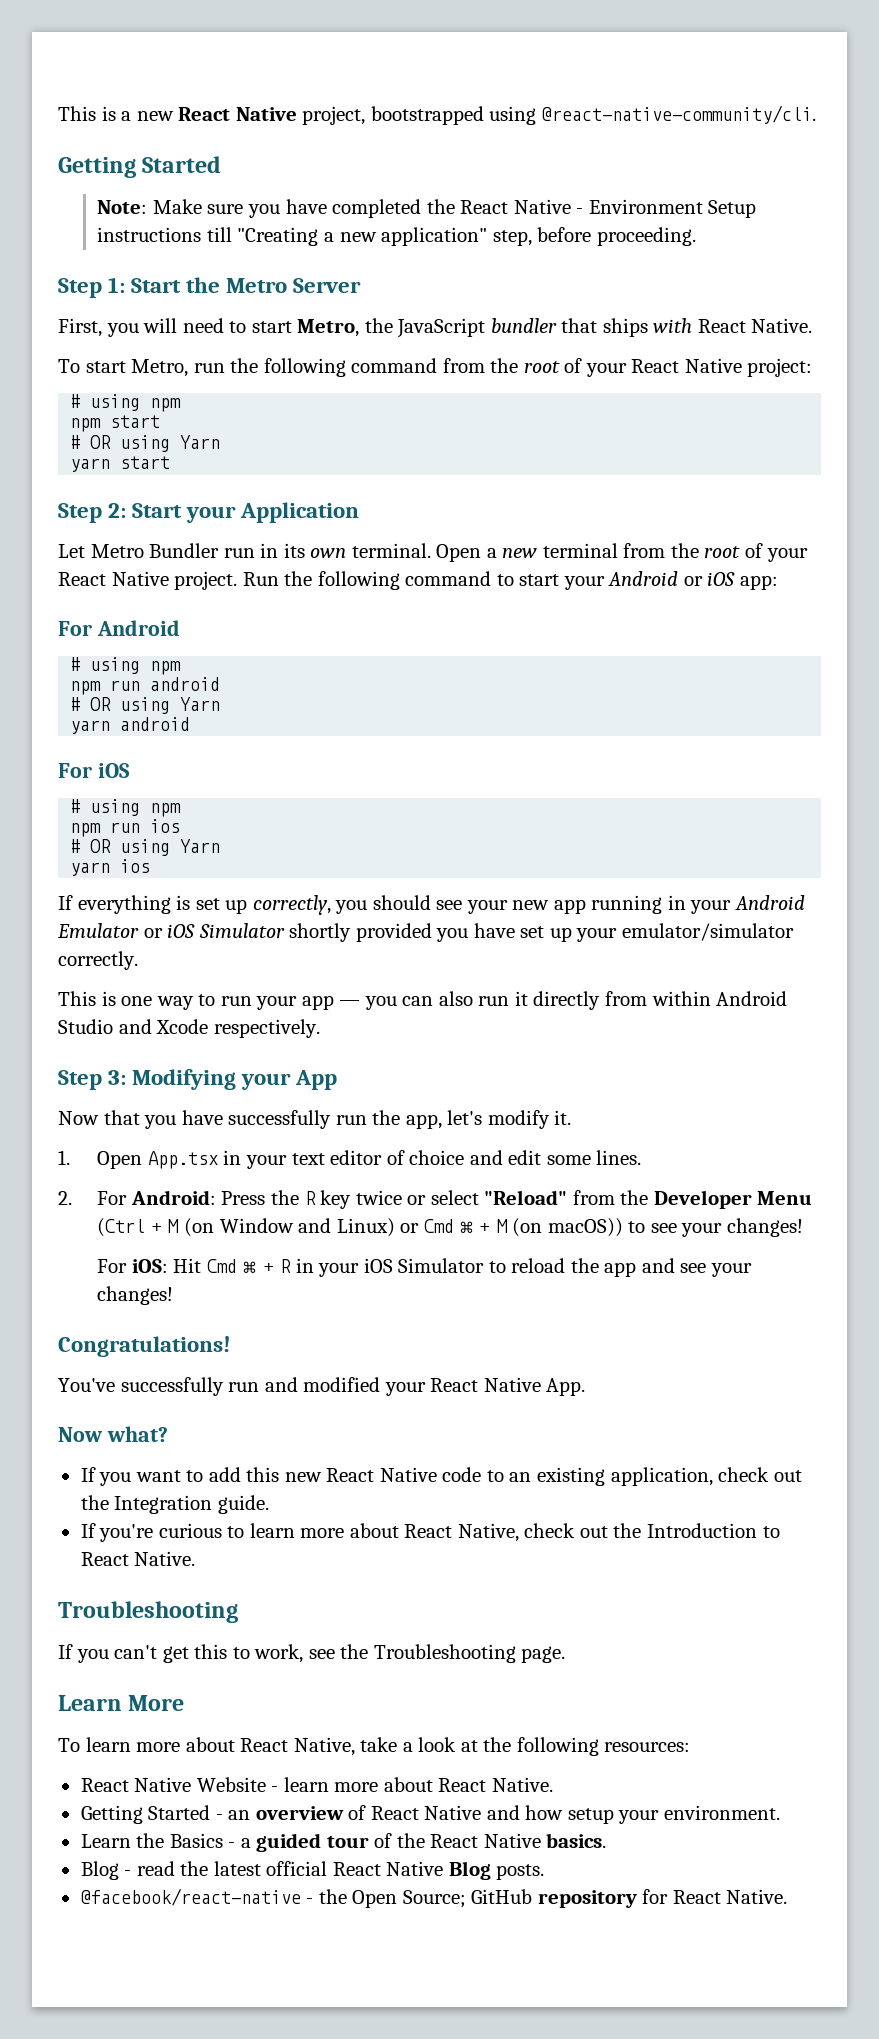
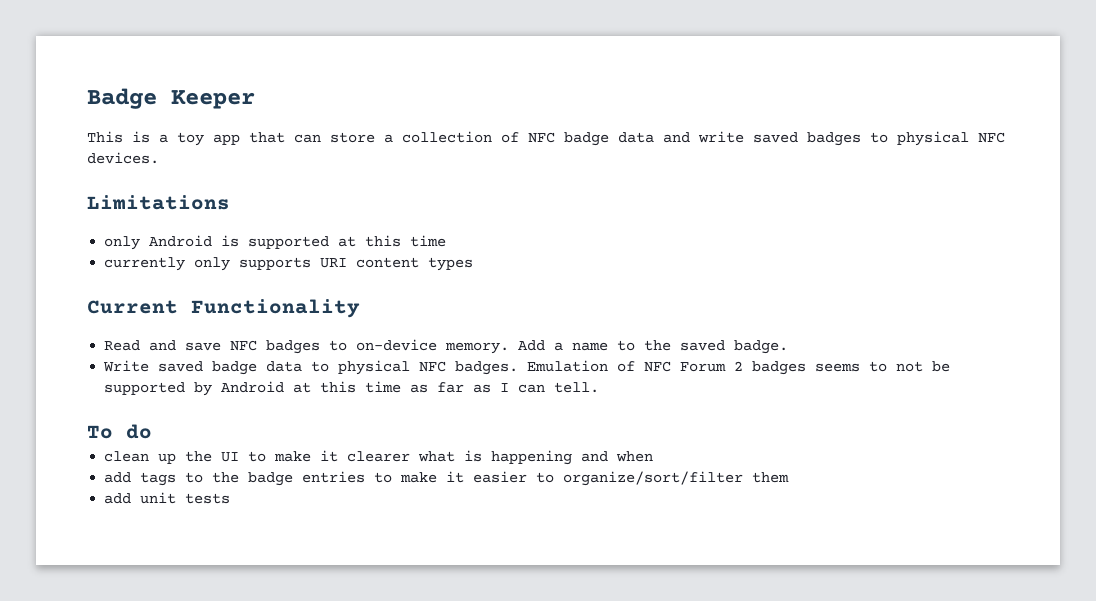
(58, 113) none -> [87,88,255,109] Badge Keeper //
[136,105,816,125] [58,156,222,178] [97,199,757,218] [97,227,696,246] [58,277,362,298] [58,318,813,338] [58,358,813,377] [70,394,182,412] [70,415,161,432] [70,435,221,452] [70,456,171,472] [58,502,360,523] [58,543,808,562] [58,571,778,590] [58,620,180,636] [70,657,182,675] [70,677,221,695] [70,697,221,714] [70,717,191,734] [58,763,130,778] [70,799,182,817] [70,819,181,837] [70,839,221,856] [70,859,151,876] [58,895,806,915] [57,923,794,942] [58,951,138,970] [58,991,788,1010] [58,1019,320,1038] [58,1069,338,1090] [58,1110,572,1129] [58,1150,642,1169] [58,1190,813,1209] [97,1218,803,1237] [97,1258,752,1277] [97,1286,174,1305] [58,1336,231,1357] [58,1377,586,1396] [58,1426,168,1442] [80,1467,802,1486] [80,1495,269,1514] [80,1523,780,1542] [80,1551,196,1566] [58,1601,238,1623] [58,1644,566,1663] [58,1695,185,1711] [58,1737,691,1756] [80,1777,553,1792] [80,1805,780,1824] [80,1833,607,1852] [80,1861,545,1880] [80,1888,788,1908] new React Native project, bootstrapped using @react-native-community/cli. // Getting Started // Note: Make sure you have completed the React Native - Environment Setup instructions till "Creating a new application" step, before proceeding. // Step 1: Start the Metro Server // First, you will need to start Metro, the JavaScript bundler that ships with React Native. // To start Metro, run the following command from the root of your React Native project: // # using npm // npm start // # OR using Yarn // yarn start // Step 2: Start your Application // Let Metro Bundler run in its own terminal. Open a new terminal from the root of your React Native project. Run the following command to start your Android or iOS app: // For Android // # using npm // npm run android // # OR using Yarn // yarn android // For iOS // # using npm // npm run ios // # OR using Yarn // yarn ios // If everything is set up correctly, you should see your new app running in your Android Emulator or iOS Simulator shortly provided you have set up your emulator/simulator correctly. // This is one way to run your app — you can also run it directly from within Android Studio and Xcode respectively. // Step 3: Modifying your App // Now that you have successfully run the app, let's modify it. // 1. Open App.tsx in your text editor of choice and edit some lines. // 2. For Android: Press the R key twice or select "Reload" from the Developer Menu (Ctrl + M (on Window and Linux) or Cmd ⌘ + M (on macOS)) to see your changes! // For iOS: Hit Cmd ⌘ + R in your iOS Simulator to reload the app and see your changes! // Congratulations! // You've successfully run and modified your React Native App. // Now what? // If you want to add this new React Native code to an existing application, check out the Integration guide. // If you're curious to learn more about React Native, check out the Introduction to React Native. // Troubleshooting // If you can't get this to work, see the Troubleshooting page. // Learn More // To learn more about React Native, take a look at the following resources: // React Native Website - learn more about React Native. // Getting Started - an overview of React Native and how setup your environment. // Learn the Basics - a guided tour of the React Native basics. // Blog - read the latest official React Native Blog posts. // @facebook/react-native - the Open Source; GitHub repository for React Native. -> [177,131,1005,146] [87,152,159,164] [87,195,230,210] [104,235,447,250] [104,257,474,271] [87,299,360,318] [104,339,789,354] [103,360,951,375] [104,381,600,396] [87,424,152,439] [104,450,654,465] [104,471,790,486] [104,492,231,504] toy app that can store a collection of NFC badge data and write saved badges to physical NFC devices. // Limitations // only Android is supported at this time // currently only supports URI content types // Current Functionality // Read and save NFC badges to on-device memory. Add a name to the saved badge. // Write saved badge data to physical NFC badges. Emulation of NFC Forum 2 badges seems to not be supported by Android at this time as far as I can tell. // To do // clean up the UI to make it clearer what is happening and when // add tags to the badge entries to make it easier to organize/sort/filter them // add unit tests

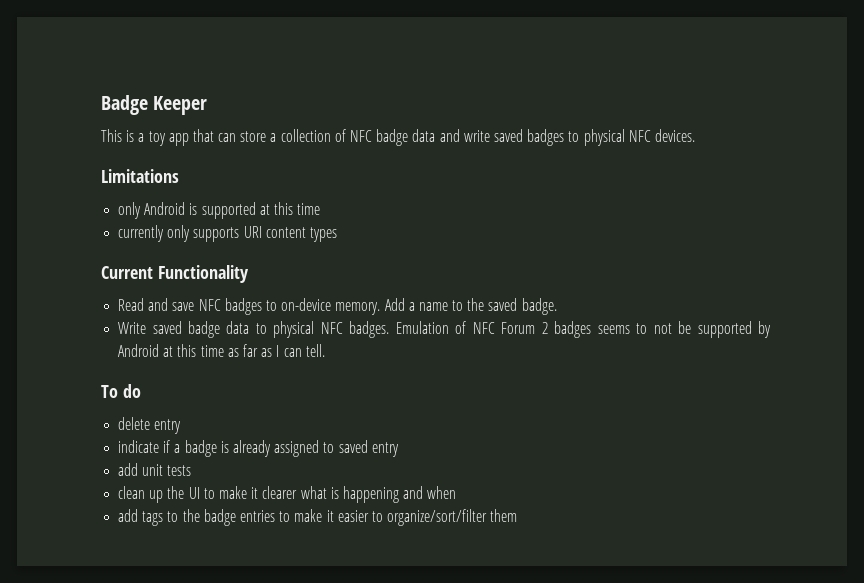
(152, 431) none -> [118,417,182,434] [118,440,399,457] [118,463,192,476] // delete entry // indicate if a badge is already assigned to saved entry // add unit tests
[104,492,231,504] // add unit tests -> (518, 515) none

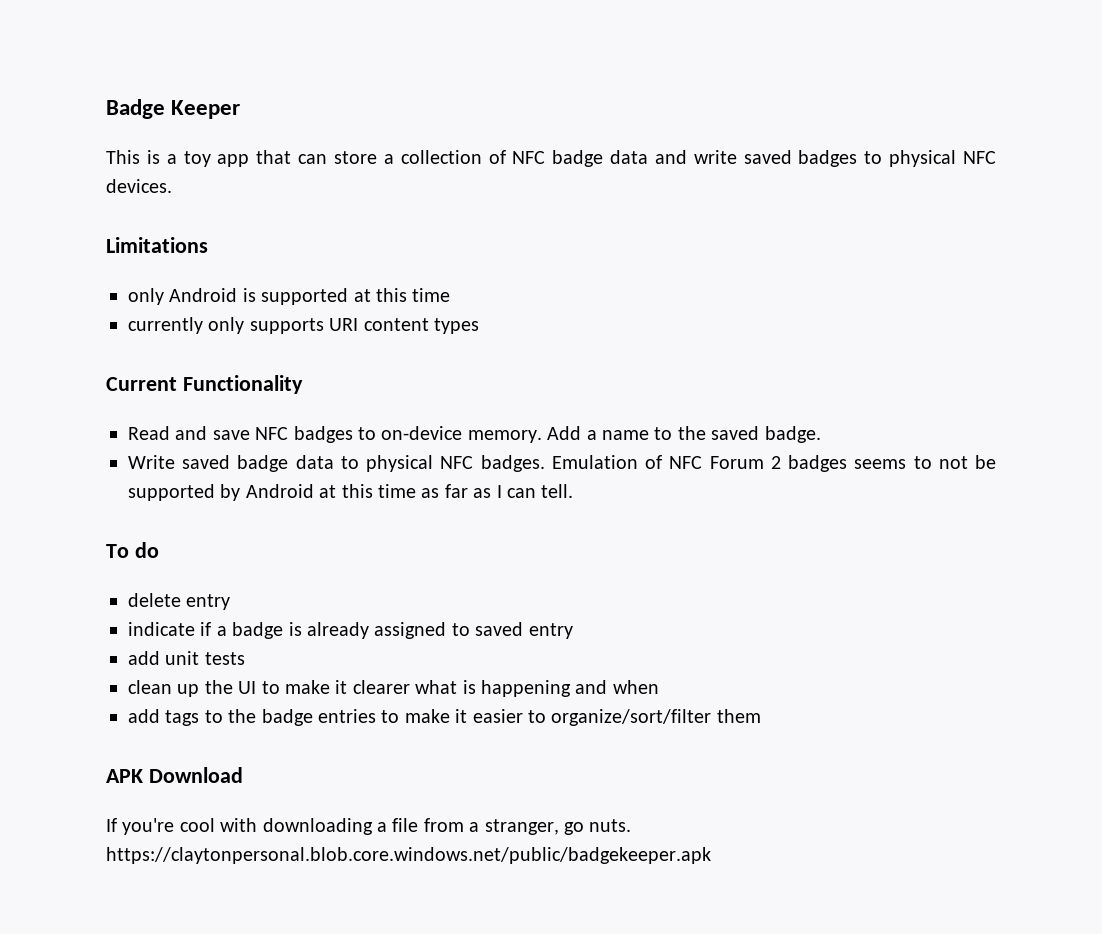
(518, 515) none -> [106,767,243,783] [106,818,632,835] [106,847,711,864] // APK Download // If you're cool with downloading a file from a stranger, go nuts. https://claytonpersonal.blob.core.windows.net/public/badgekeeper.apk

